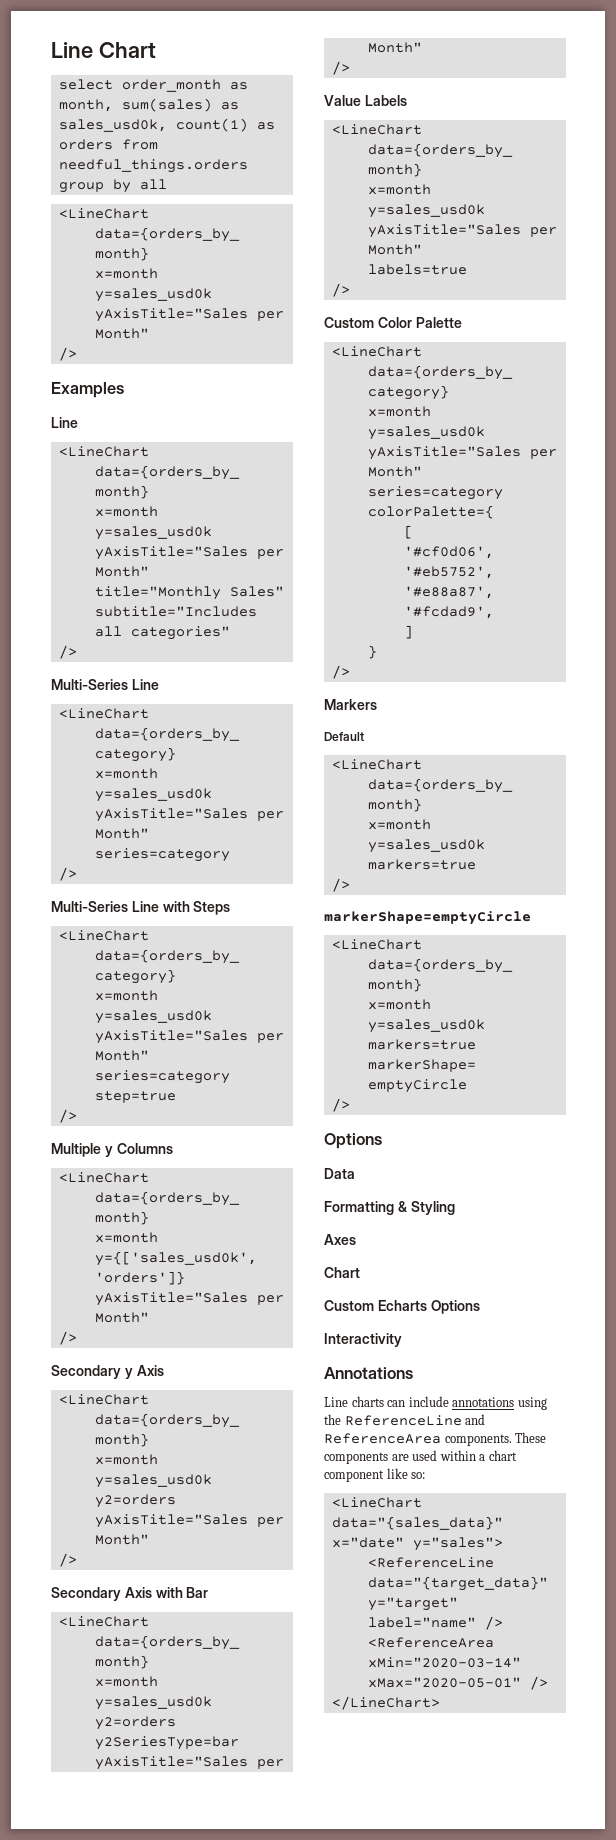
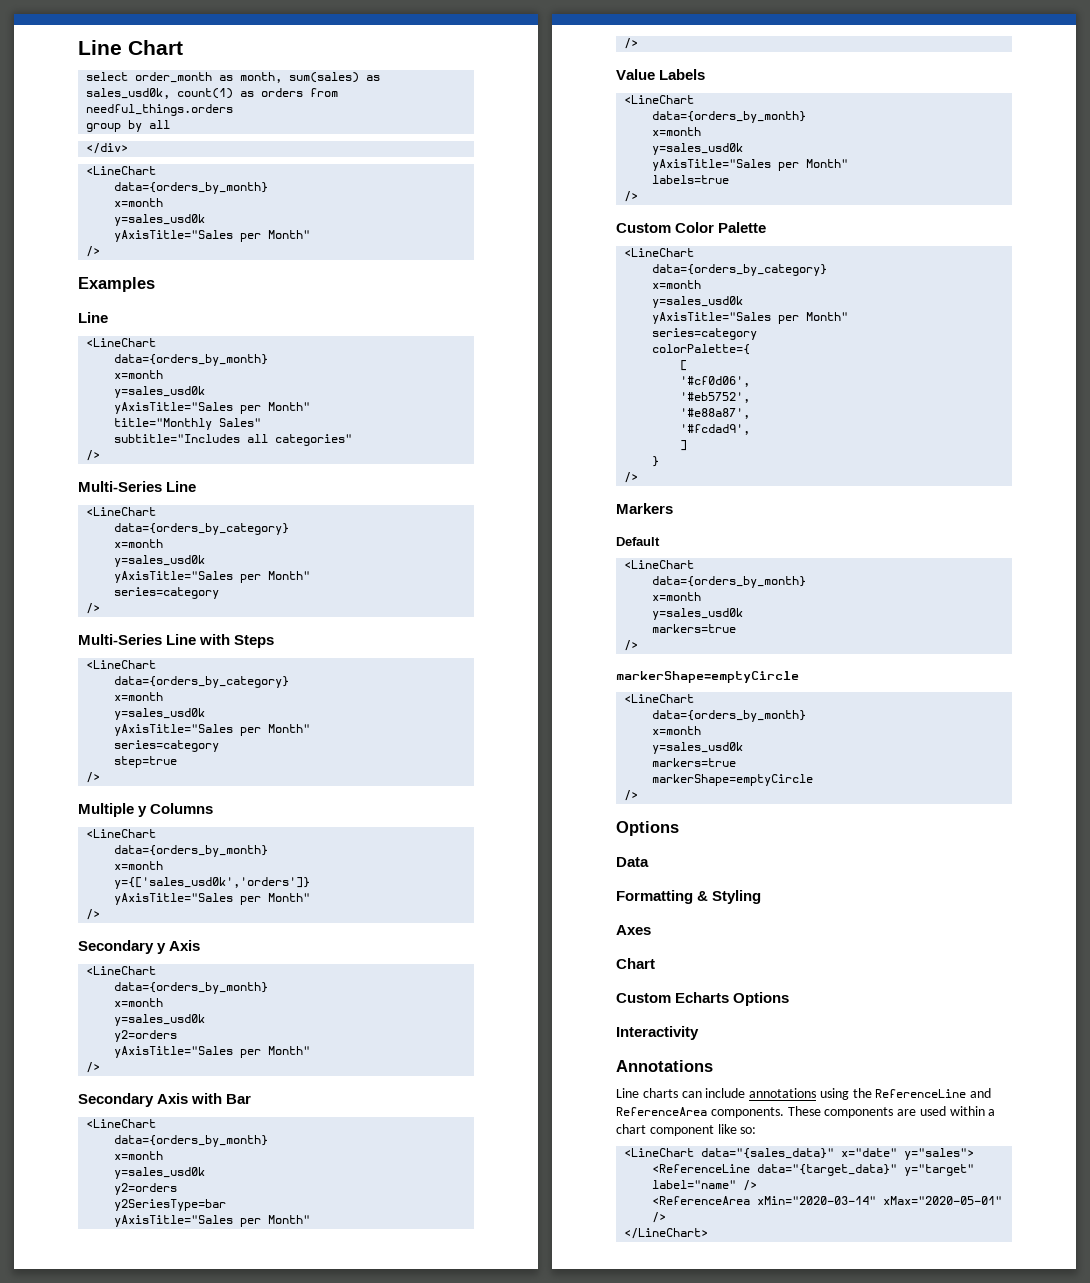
(167, 184) none -> [86,143,129,154] // </div>

